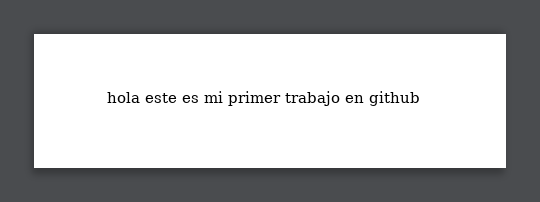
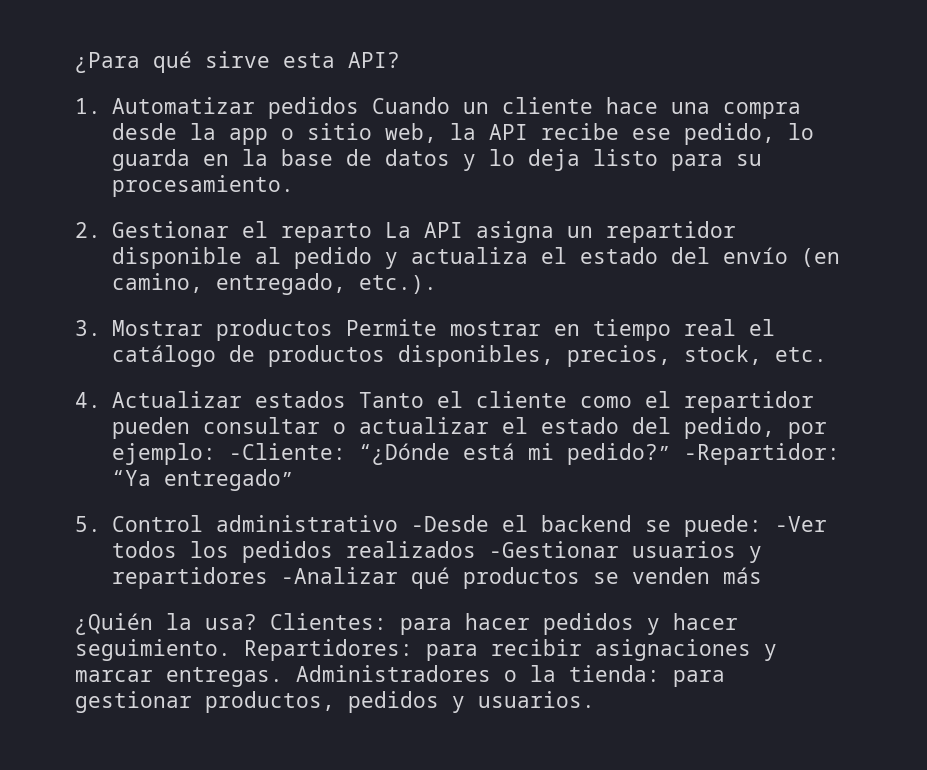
[107,91,420,106] hola este es mi primer trabajo en github -> [75,51,400,73] [75,97,801,119] [111,123,814,145] [111,149,762,171] [111,175,294,197] [75,221,736,243] [111,247,840,269] [111,273,437,295] [75,319,775,341] [111,345,827,367] [75,391,814,413] [111,417,827,439] [111,443,840,465] [111,469,294,491] [75,515,827,537] [111,541,762,563] [111,567,762,589] [75,613,738,635] [75,639,777,661] [75,665,725,687] [75,691,595,713] ¿Para qué sirve esta API? // 1. Automatizar pedidos Cuando un cliente hace una compra desde la app o sitio web, la API recibe ese pedido, lo guarda en la base de datos y lo deja listo para su procesamiento. // 2. Gestionar el reparto La API asigna un repartidor disponible al pedido y actualiza el estado del envío (en camino, entregado, etc.). // 3. Mostrar productos Permite mostrar en tiempo real el catálogo de productos disponibles, precios, stock, etc. // 4. Actualizar estados Tanto el cliente como el repartidor pueden consultar o actualizar el estado del pedido, por ejemplo: -Cliente: “¿Dónde está mi pedido?” -Repartidor: “Ya entregado” // 5. Control administrativo -Desde el backend se puede: -Ver todos los pedidos realizados -Gestionar usuarios y repartidores -Analizar qué productos se venden más // ¿Quién la usa? Clientes: para hacer pedidos y hacer seguimiento. Repartidores: para recibir asignaciones y marcar entregas. Administradores o la tienda: para gestionar productos, pedidos y usuarios.

